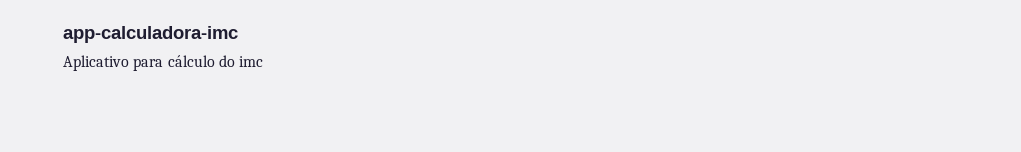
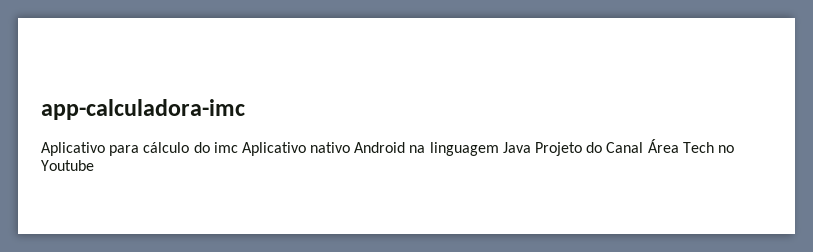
(264, 61) none -> [241,139,734,156] [41,160,94,171] Aplicativo nativo Android na linguagem Java Projeto do Canal Área Tech no Youtube

